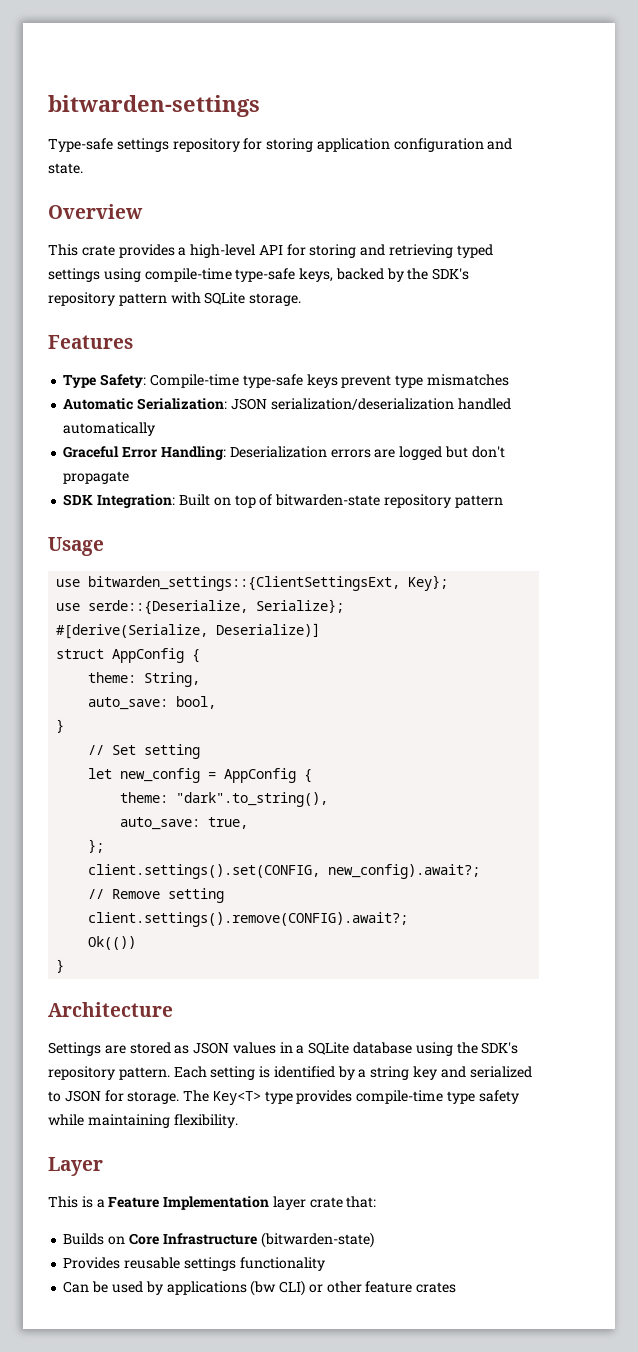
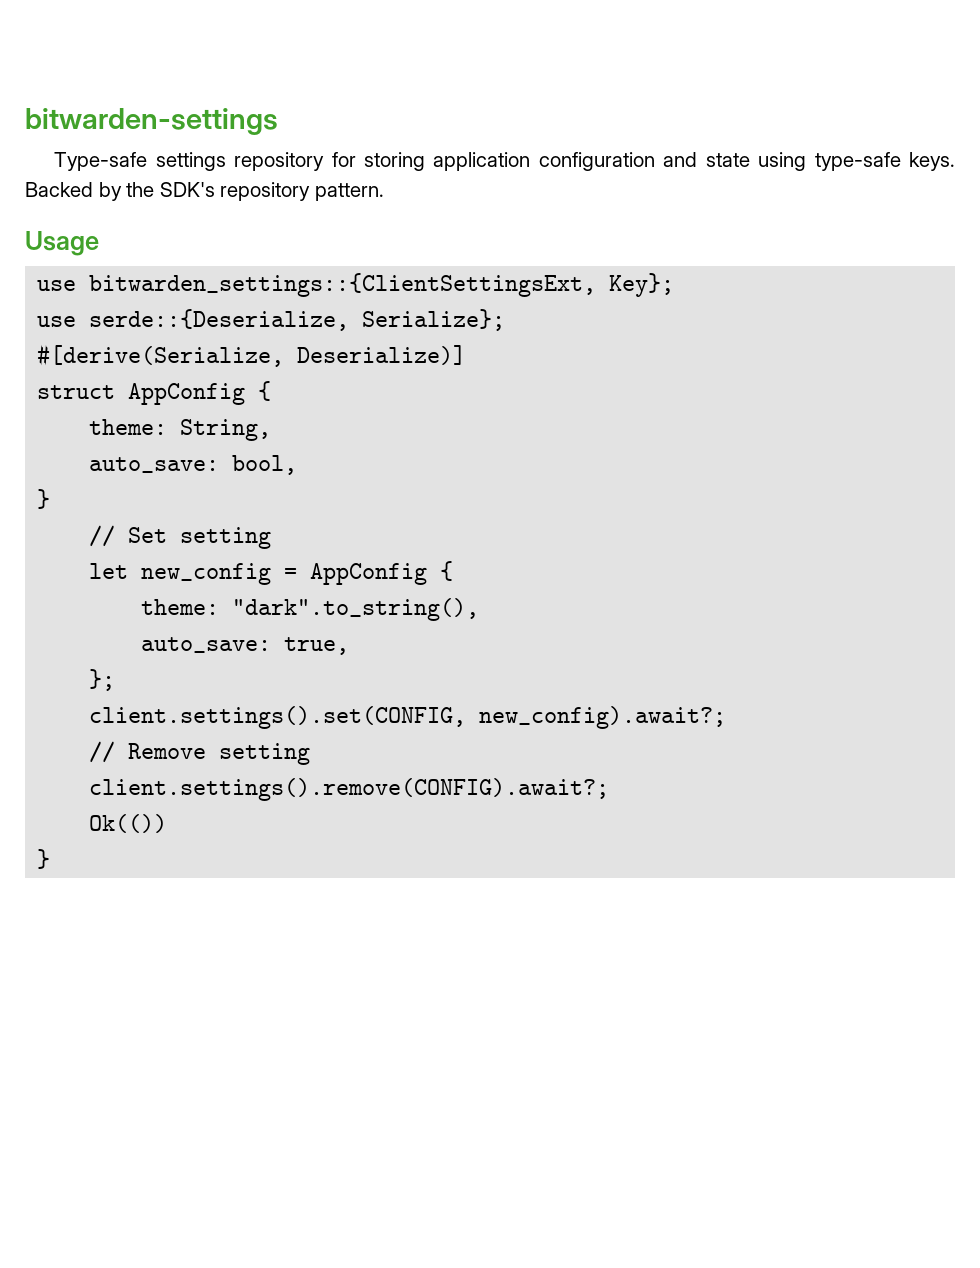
[48,163,83,174] [48,204,143,219] [48,244,493,258] [48,268,470,282] [48,292,302,306] [48,335,133,349] [63,374,509,388] [63,398,511,410] [63,422,156,436] [63,446,505,460] [63,471,130,484] [63,494,503,508] state. // Overview // This crate provides a high-level API for storing and retrieving typed settings using compile-time type-safe keys, backed by the SDK's repository pattern with SQLite storage. // Features // Type Safety: Compile-time type-safe keys prevent type mismatches // Automatic Serialization: JSON serialization/deserialization handled automatically // Graceful Error Handling: Deserialization errors are logged but don't propagate // SDK Integration: Built on top of bitwarden-state repository pattern -> [705,152,955,171] [25,182,384,201] state using type-safe keys. Backed by the SDK's repository pattern.
[48,1002,173,1017] [48,1042,519,1056] [48,1066,532,1080] [48,1090,519,1105] [48,1114,238,1128] [48,1157,103,1176] [48,1196,377,1210] [63,1232,374,1248] [63,1257,325,1271] [63,1280,457,1296] // Architecture // Settings are stored as JSON values in a SQLite database using the SDK's repository pattern. Each setting is identified by a string key and serialized to JSON for storage. The Key<T> type provides compile-time type safety while maintaining flexibility. // Layer // This is a Feature Implementation layer crate that: // Builds on Core Infrastructure (bitwarden-state) // Provides reusable settings functionality // Can be used by applications (bw CLI) or other feature crates -> (51, 859) none

